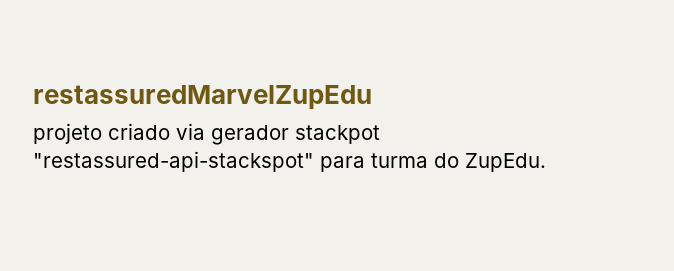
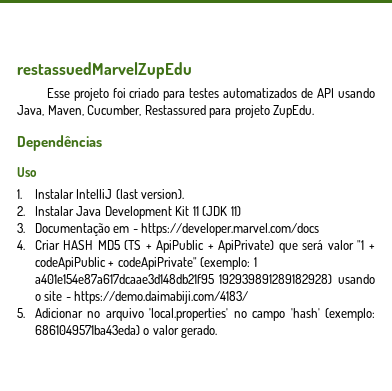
[33,85,372,110] [33,123,380,145] [33,151,546,172] restassuredMarvelZupEdu // projeto criado via gerador stackpot "restassured-api-stackspot" para turma do ZupEdu. -> [17,62,192,79] [46,88,376,101] [17,105,315,118] [17,135,102,151] [17,167,37,177] [17,189,185,199] [17,206,241,219] [17,223,320,236] [17,240,376,253] [34,257,257,270] [34,274,375,284] [34,291,249,304] [17,308,375,321] [34,325,218,338] restassuedMarvelZupEdu // Esse projeto foi criado para testes automatizados de API usando Java, Maven, Cucumber, Restassured para projeto ZupEdu. // Dependências // Uso // 1. Instalar IntelliJ (last version). // 2. Instalar Java Development Kit 11 (JDK 11) // 3. Documentação em - https://developer.marvel.com/docs // 4. Criar HASH MD5 (TS + ApiPublic + ApiPrivate) que será valor "1 + codeApiPublic + codeApiPrivate" (exemplo: 1 a401e154e87a617dcaae3d148db21f95 192939891289182928) usando o site - https://demo.daimabiji.com/4183/ // 5. Adicionar no arquivo 'local.properties' no campo 'hash' (exemplo: 6861049571ba43eda) o valor gerado.

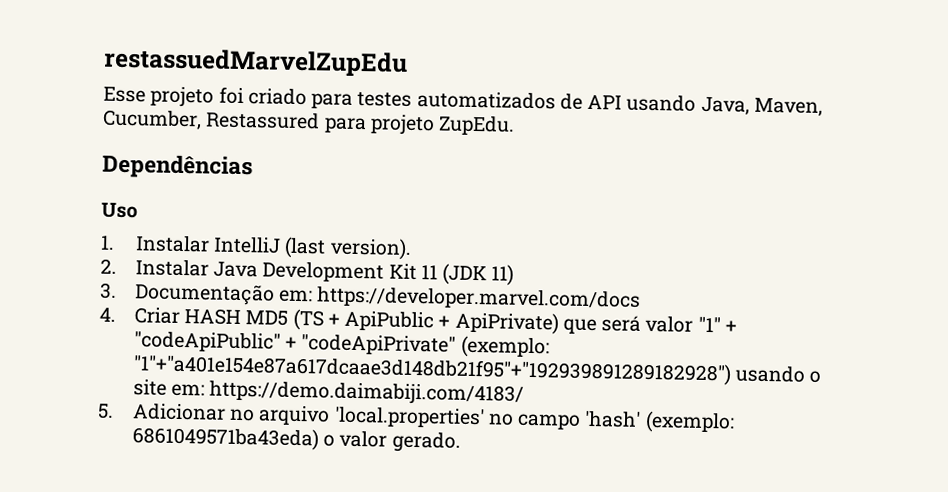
[113,226,138,233] em - -> [279,289,314,303] em:
[357,240,376,250] [34,257,257,270] [34,274,333,284] "1 + codeApiPublic + codeApiPrivate" (exemplo: 1 a401e154e87a617dcaae3d148db21f95 192939891289182928) -> [697,316,737,333] [133,331,550,359] [132,354,732,386] "1" + "codeApiPublic" + "codeApiPrivate" (exemplo: "1"+"a401e154e87a617dcaae3d148db21f95"+"192939891289182928")
[65,297,71,301] - -> [171,383,206,397] em:

